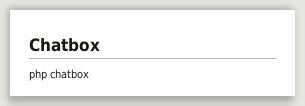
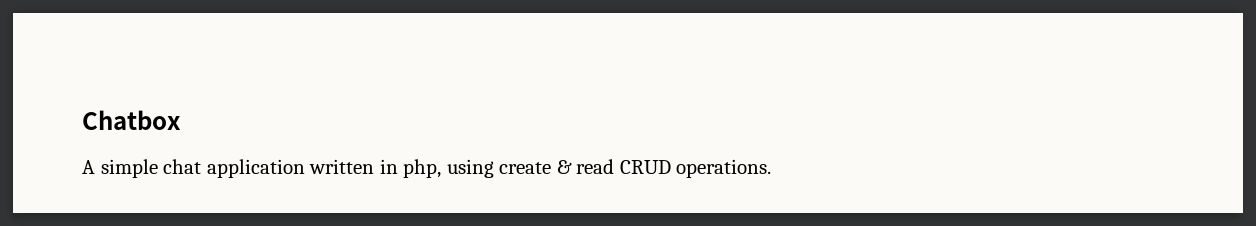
[29,69,89,81] php chatbox -> [82,159,772,178] A simple chat application written in php, using create & read CRUD operations.

